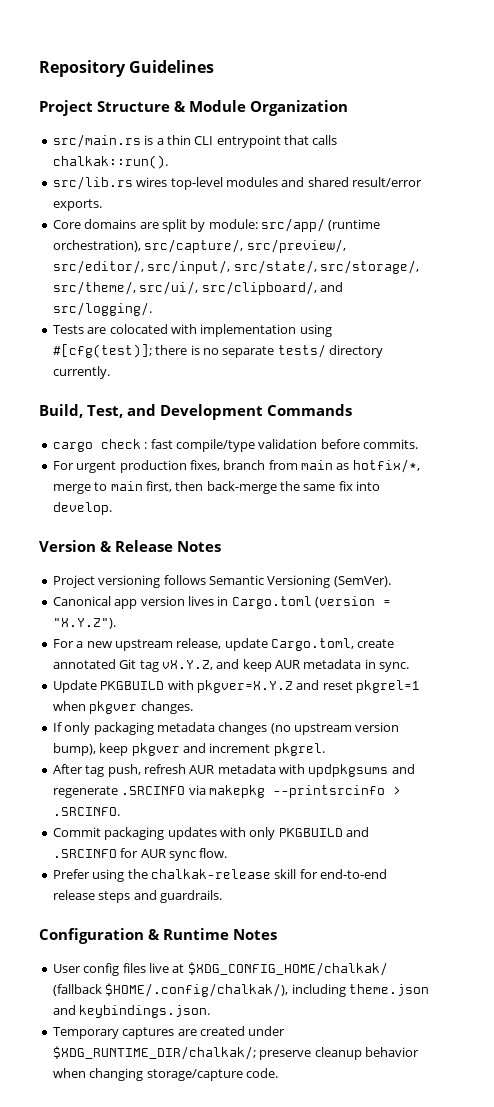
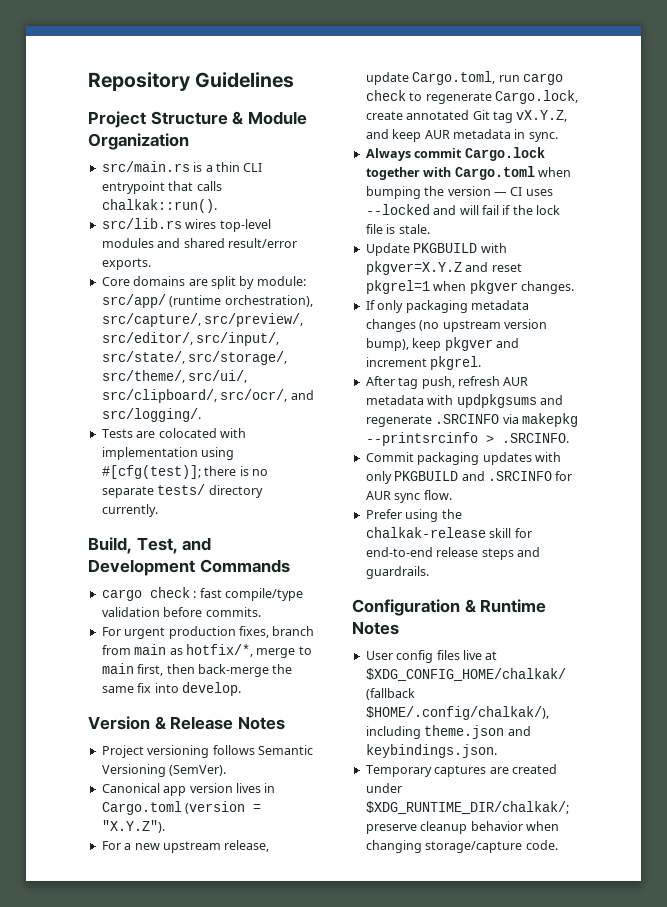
(317, 288) none -> [220,389,288,402] src/ocr/,
(354, 644) none -> [498,73,563,85] [365,90,578,104] run cargo check to regenerate Cargo.lock,
(410, 667) none -> [365,147,545,161] [365,166,571,180] [365,186,553,199] [365,204,560,215] [365,224,430,234] // Always commit Cargo.lock together with Cargo.toml when bumping the version — CI uses --locked and will fail if the lock file is stale.

